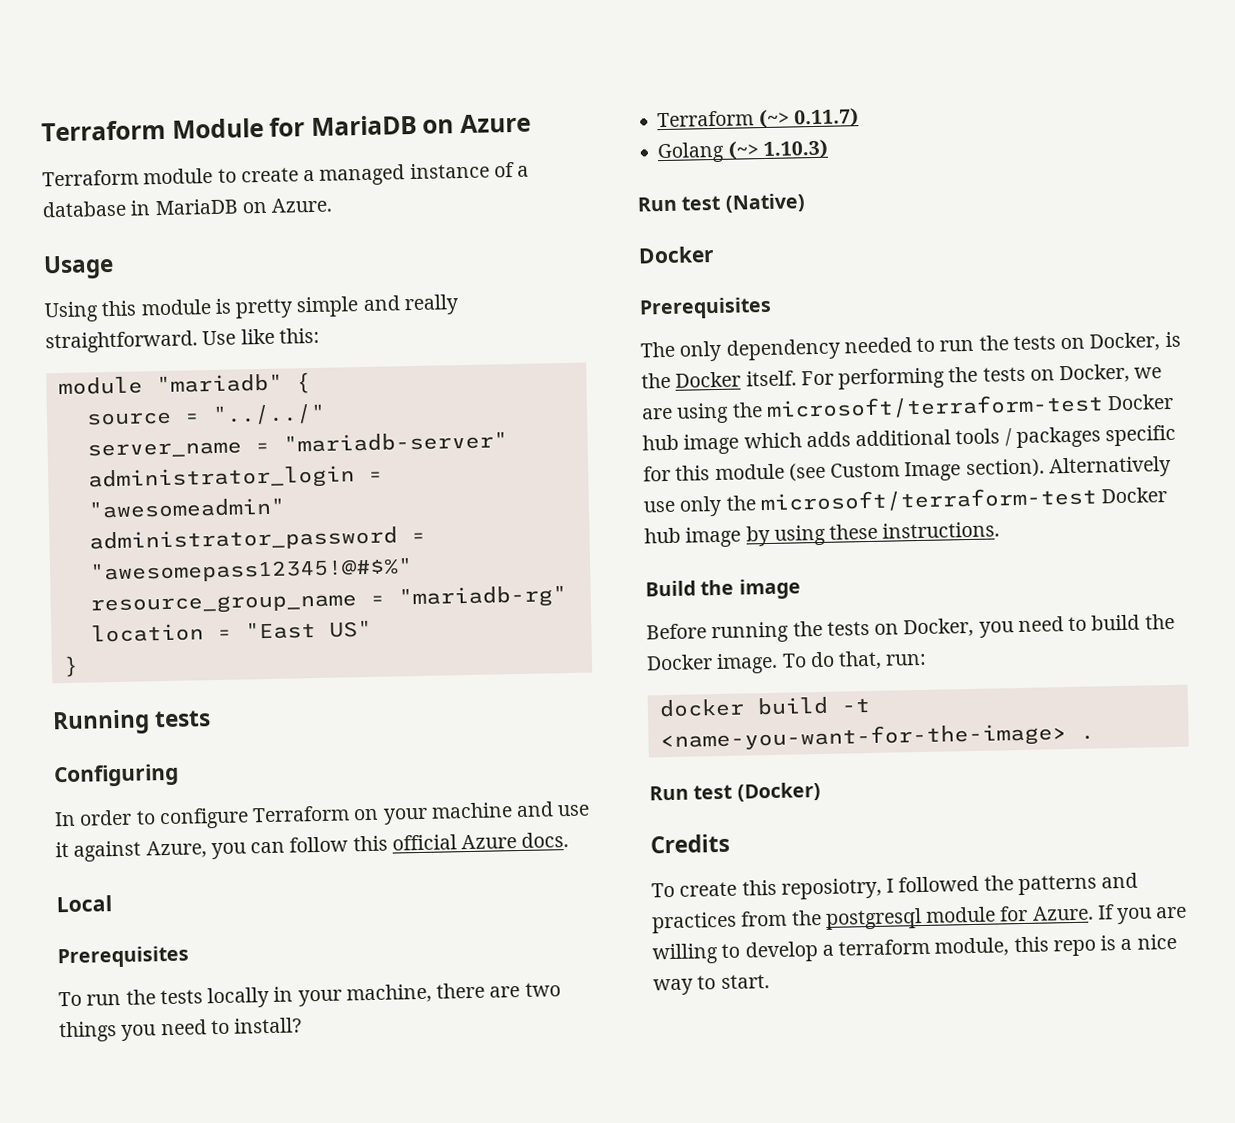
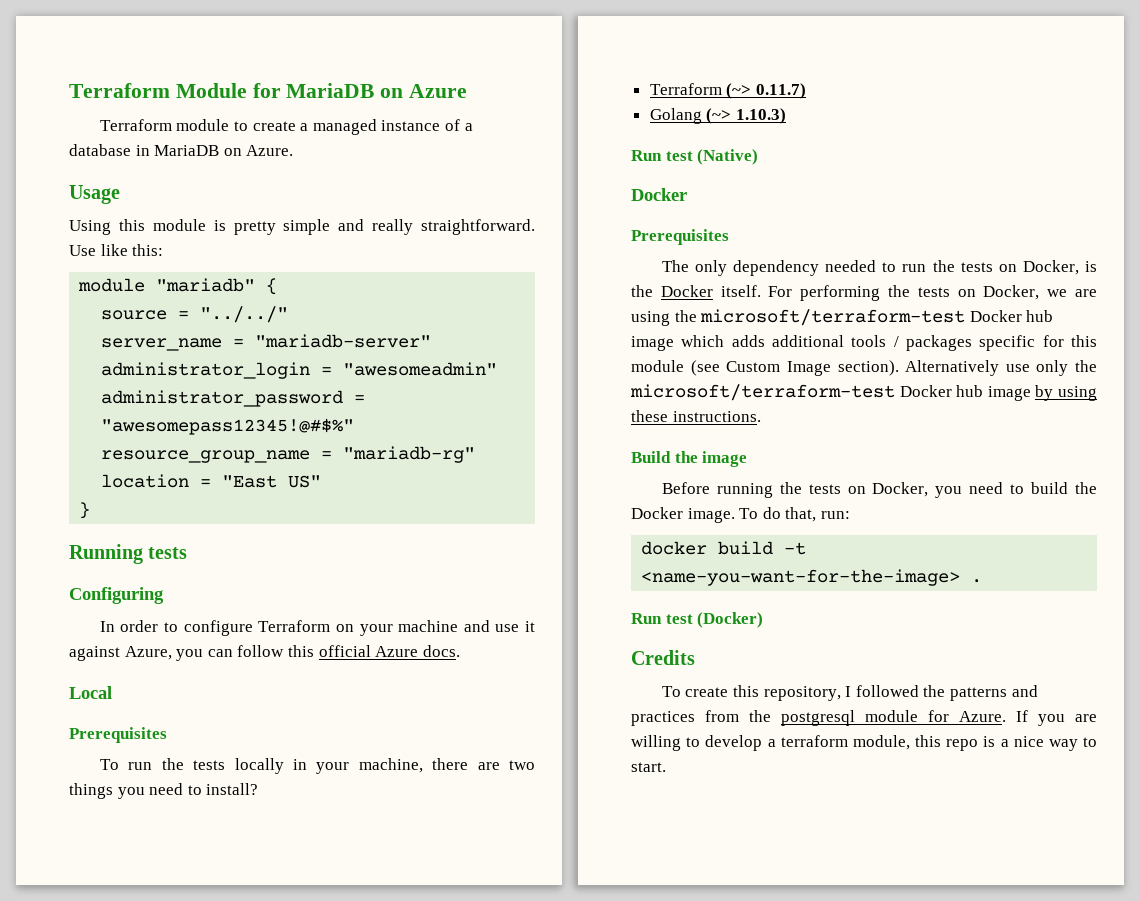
[780,877,882,900] reposiotry, -> [763,686,841,701] repository,

